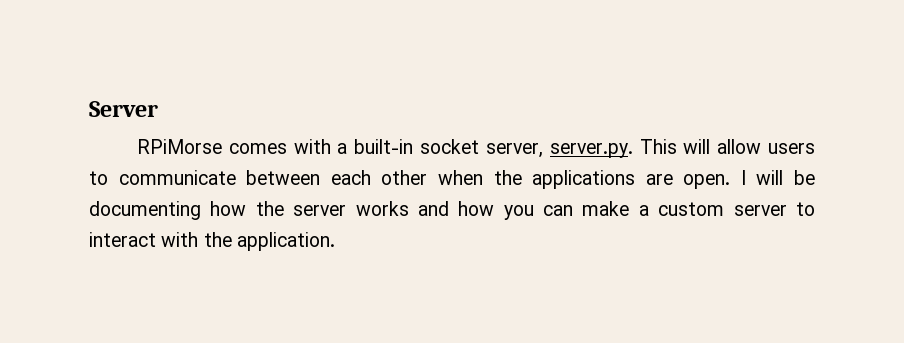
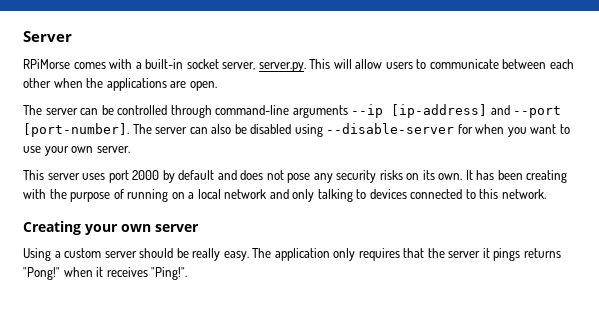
[740,170,816,185] [89,201,815,220] [89,232,335,251] I will be documenting how the server works and how you can make a custom server to interact with the application. -> [23,104,562,118] [23,123,570,137] [23,146,130,156] [23,170,568,183] [23,189,546,202] [23,221,199,235] [23,248,561,261] [23,267,188,280] // The server can be controlled through command-line arguments --ip [ip-address] and --port [port-number]. The server can also be disabled using --disable-server for when you want to use your own server. // This server uses port 2000 by default and does not pose any security risks on its own. It has been creating with the purpose of running on a local network and only talking to devices connected to this network. // Creating your own server // Using a custom server should be really easy. The application only requires that the server it pings returns "Pong!" when it receives "Ping!".

